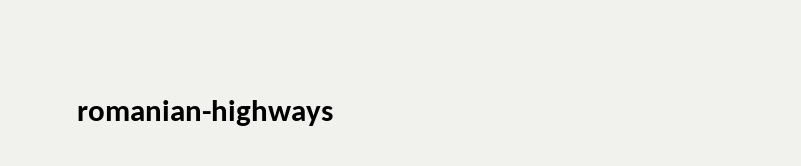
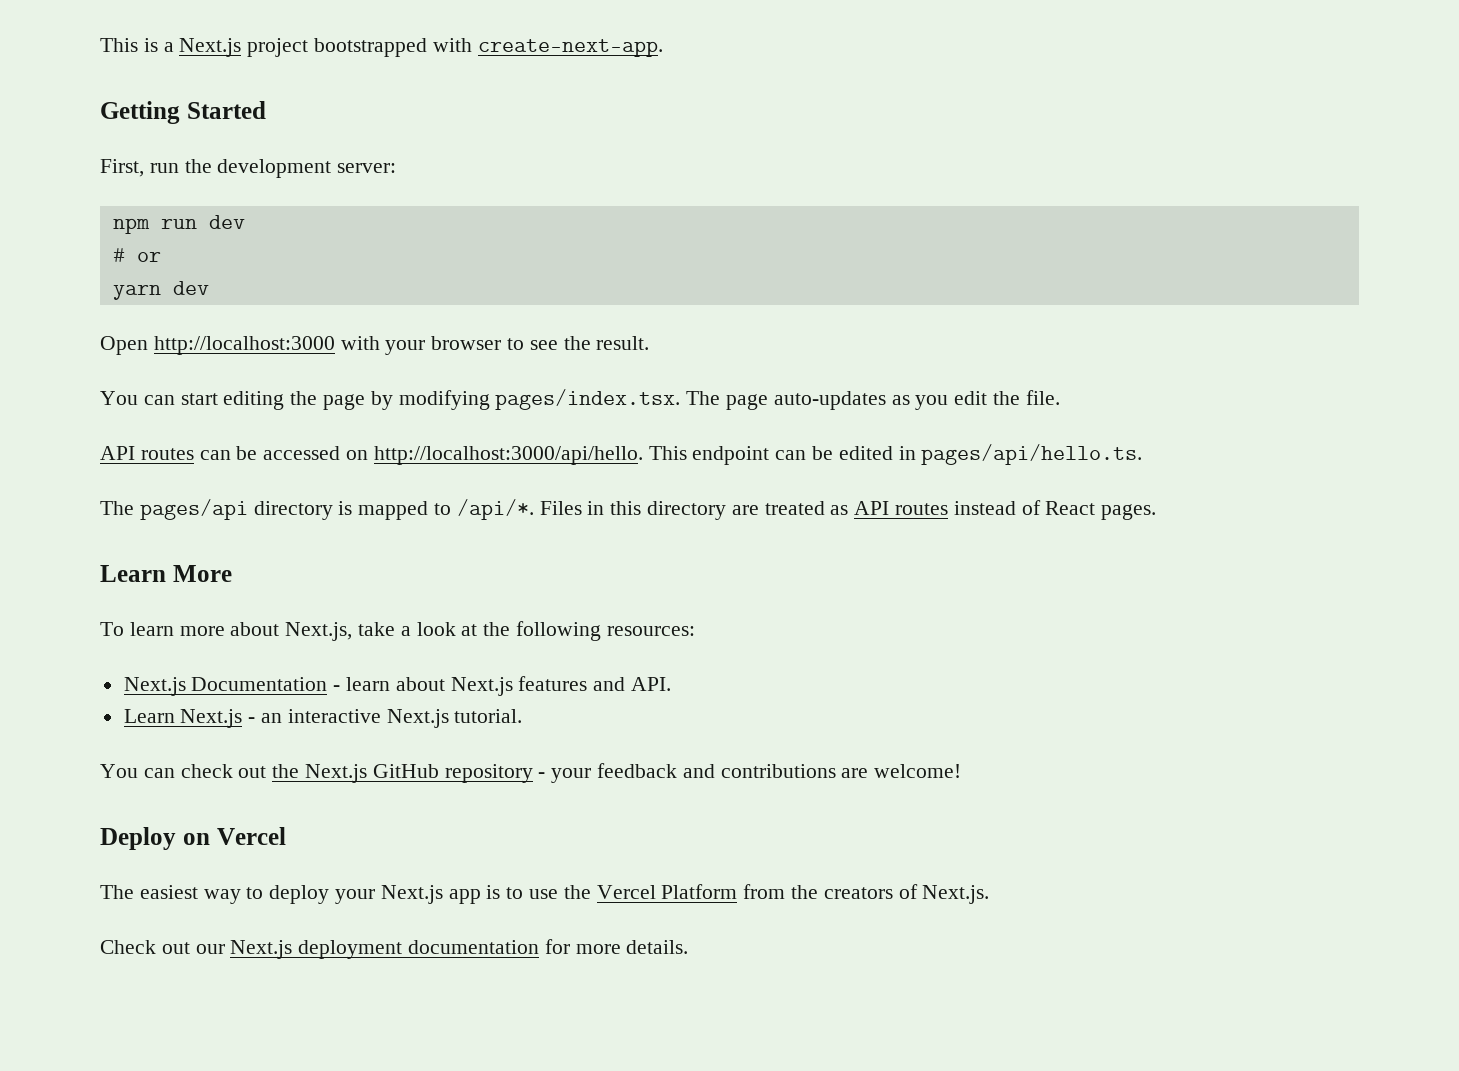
[77,100,333,126] romanian-highways -> [100,38,663,57] [100,101,266,124] [100,159,397,178] [112,215,245,234] [112,248,161,262] [112,281,209,300] [100,336,650,355] [100,389,1060,410] [100,444,1143,465] [100,499,1157,520] [100,565,232,582] [100,621,695,641] [123,676,672,696] [123,709,523,728] [100,763,962,783] [100,827,286,850] [100,884,990,904] [100,939,689,959] This is a Next.js project bootstrapped with create-next-app. // Getting Started // First, run the development server: // npm run dev // # or // yarn dev // Open http://localhost:3000 with your browser to see the result. // You can start editing the page by modifying pages/index.tsx. The page auto-updates as you edit the file. // API routes can be accessed on http://localhost:3000/api/hello. This endpoint can be edited in pages/api/hello.ts. // The pages/api directory is mapped to /api/*. Files in this directory are treated as API routes instead of React pages. // Learn More // To learn more about Next.js, take a look at the following resources: // Next.js Documentation - learn about Next.js features and API. // Learn Next.js - an interactive Next.js tutorial. // You can check out the Next.js GitHub repository - your feedback and contributions are welcome! // Deploy on Vercel // The easiest way to deploy your Next.js app is to use the Vercel Platform from the creators of Next.js. // Check out our Next.js deployment documentation for more details.

